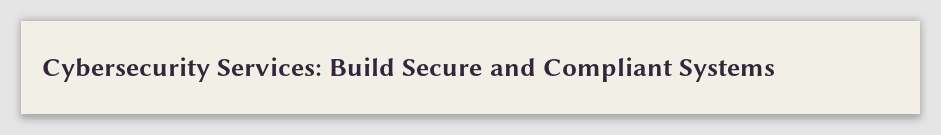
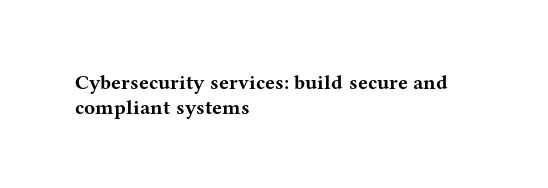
[217,57,775,82] Services: Build Secure and Compliant Systems -> [209,75,449,90] [75,100,250,119] services: build secure and compliant systems

